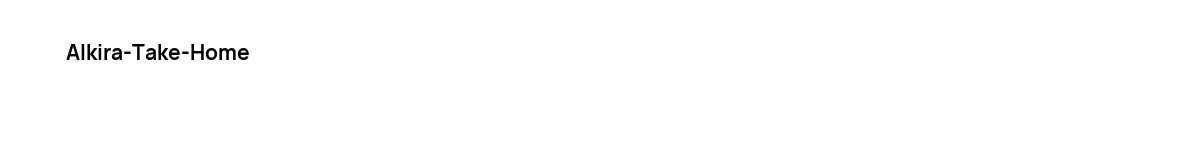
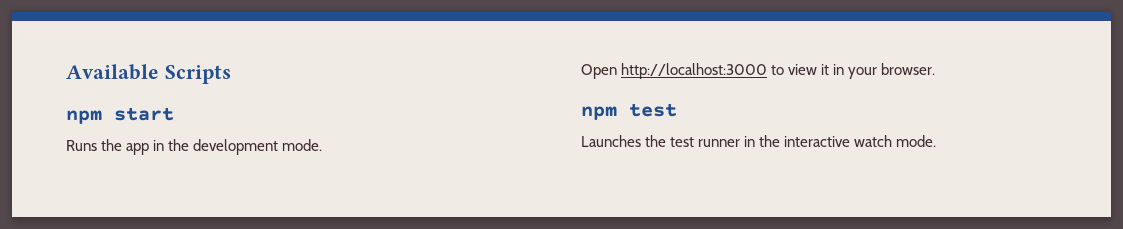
[66,44,250,60] Alkira-Take-Home -> [66,64,231,84] [66,107,174,124] [66,139,323,155] [581,63,936,79] [581,103,677,120] [581,135,937,147] Available Scripts // npm start // Runs the app in the development mode. // Open http://localhost:3000 to view it in your browser. // npm test // Launches the test runner in the interactive watch mode.

